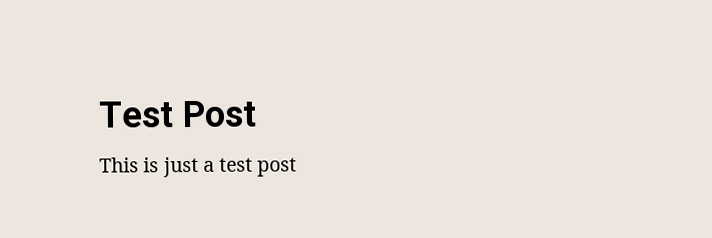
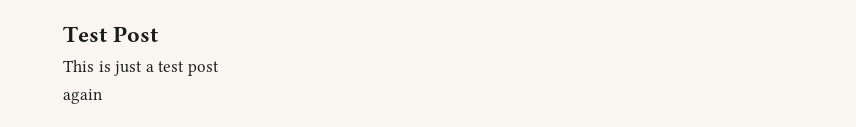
(298, 167) none -> [63,89,102,104] // again

